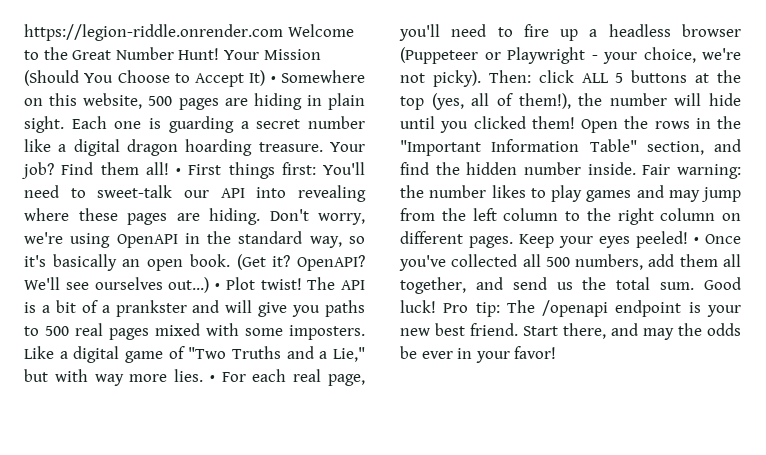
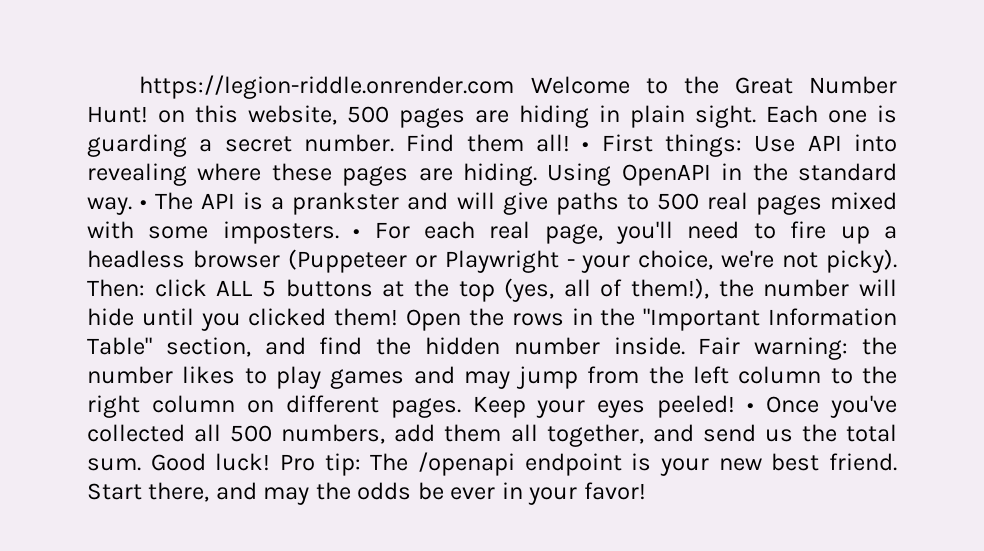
[223,49,321,60] [24,70,365,87] Your Mission (Should You Choose to Accept It) • Somewhere -> (148, 114) none
[308,116,366,129] [24,139,365,156] [21,162,54,179] number like a digital dragon hoarding treasure. Your job? -> [304,134,394,152] number.
[228,162,365,179] [24,185,209,198] things first: You'll need to sweet-talk our -> [665,134,796,157] things: Use
[269,209,365,225] [24,231,365,248] [24,254,366,271] [24,277,302,293] Don't worry, we're using OpenAPI in the standard way, so it's basically an open book. (Get it? OpenAPI? We'll see ourselves out...) • Plot twist! -> [547,163,897,186] [87,197,148,215] Using OpenAPI in the standard way. •
[55,300,110,313] bit of a -> (285, 203) none
[292,305,321,317] you -> (548, 203) none
[24,346,366,363] [24,369,204,386] Like a digital game of "Two Truths and a Lie," but with way more lies. -> (339, 232) none

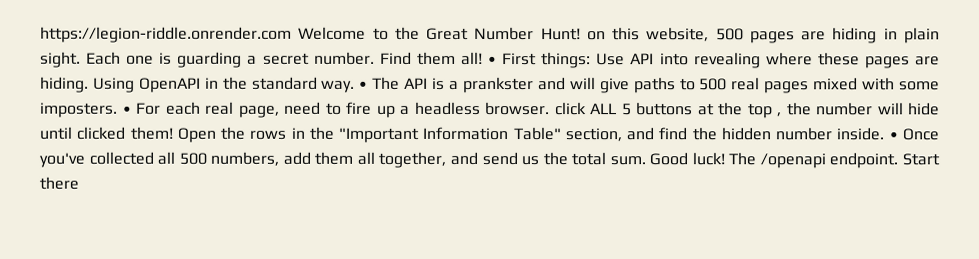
[616,221,674,244] you'll -> (280, 111) none
[192,249,897,273] [87,279,145,297] browser (Puppeteer or Playwright - your choice, we're not picky). Then: -> [485,101,550,116] browser.
[504,278,710,302] (yes, all of them!), -> [777,112,782,117] ,
[200,313,241,331] you -> (73, 133) none
[698,337,897,360] [87,366,897,389] [87,395,736,418] Fair warning: the number likes to play games and may jump from the left column to the right column on different pages. Keep your eyes peeled! -> (886, 134) none
[280,452,897,476] [87,482,646,505] Pro tip: The /openapi endpoint is your new best friend. Start there, and may the odds be ever in your favor! -> [728,152,940,169] [39,176,79,190] The /openapi endpoint. Start there

